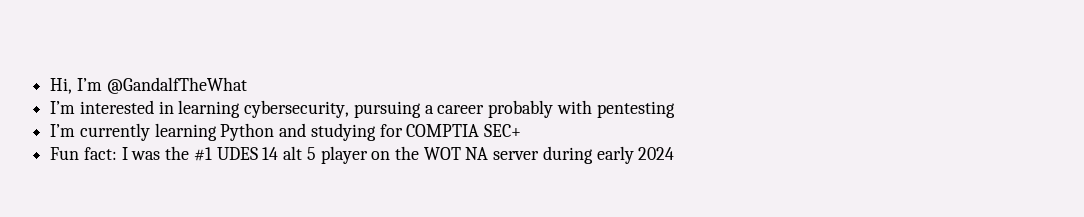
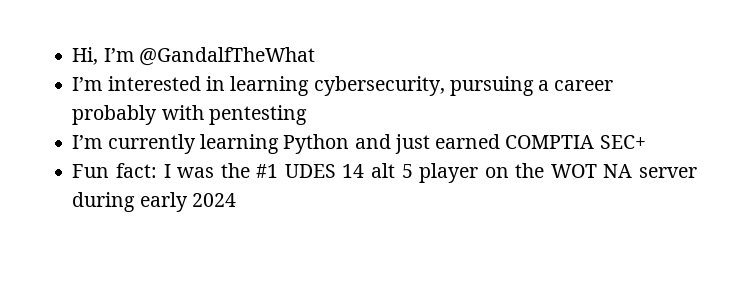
[310,123,403,141] studying for -> [394,134,501,154] just earned

